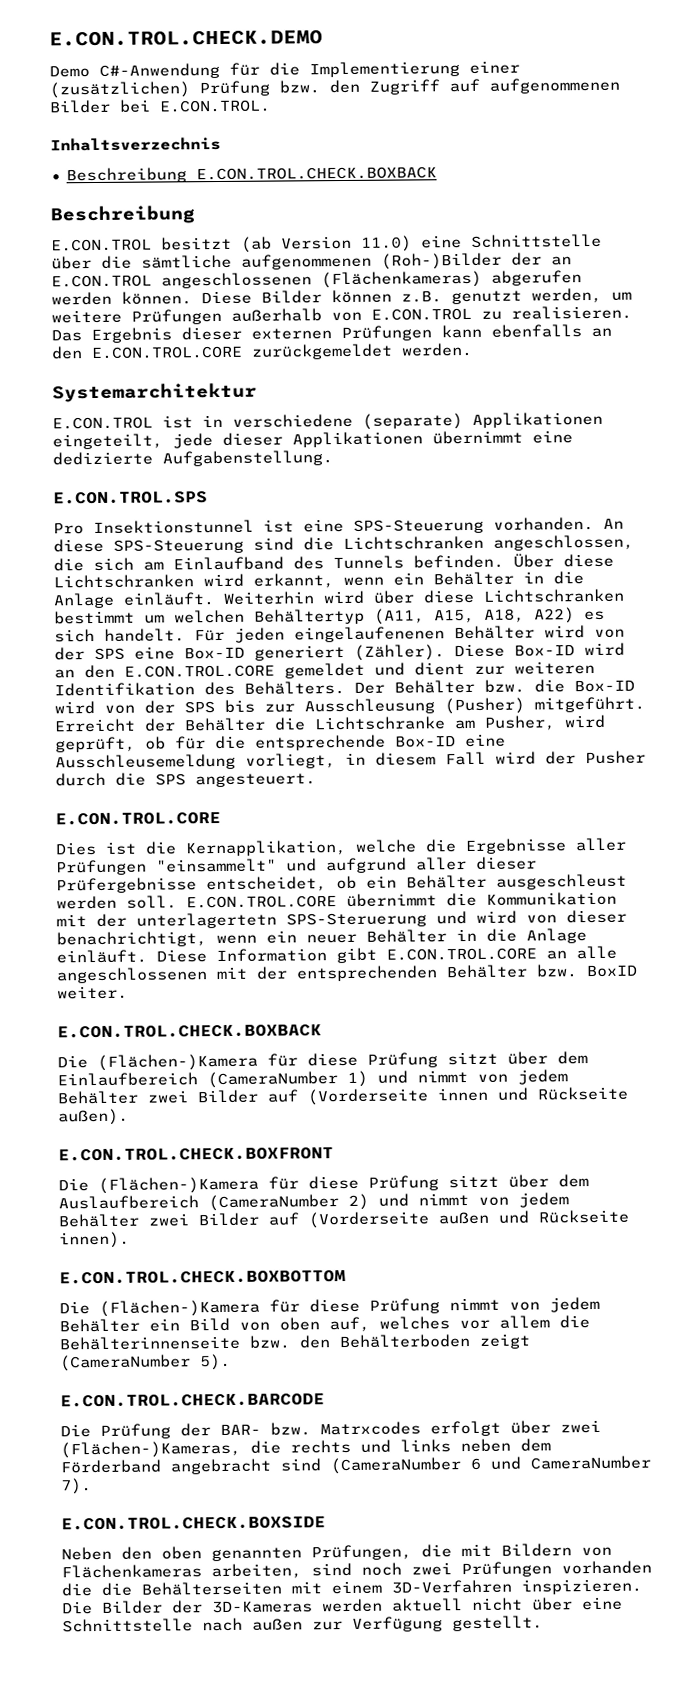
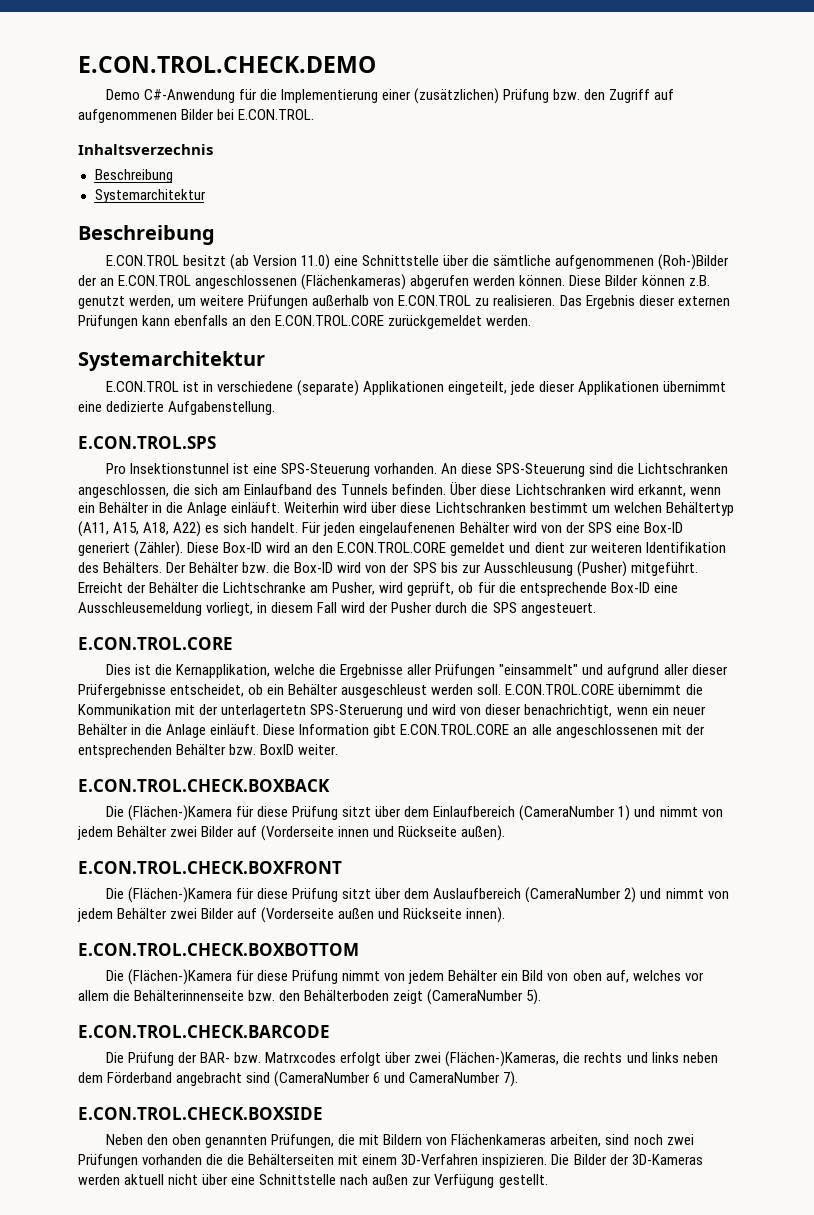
[195,166,437,181] E.CON.TROL.CHECK.BOXBACK -> [94,189,206,203] // Systemarchitektur

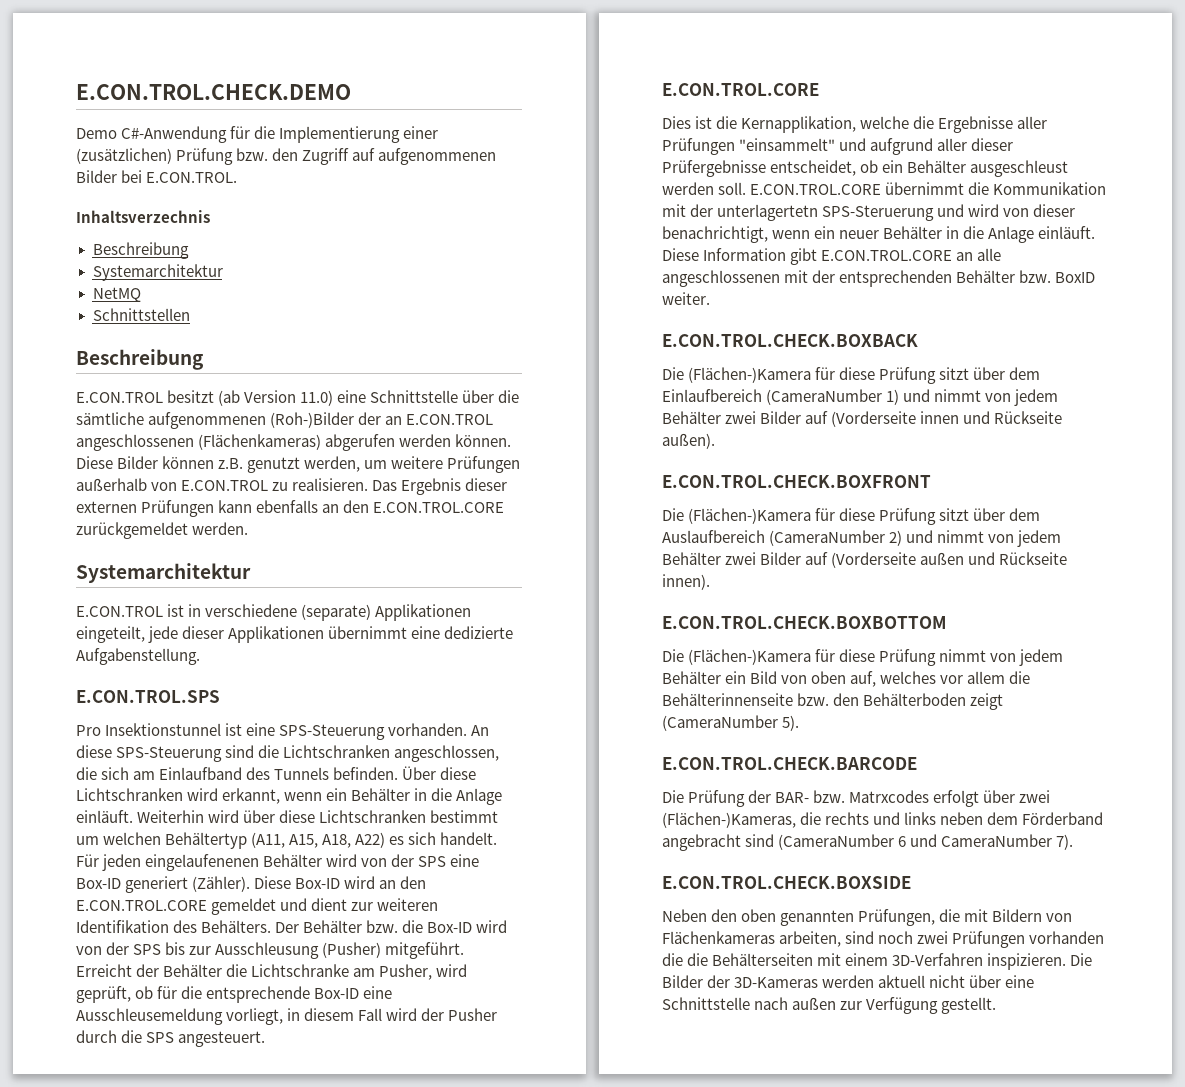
(206, 196) none -> [92,287,141,302] [92,308,190,321] // NetMQ // Schnittstellen

